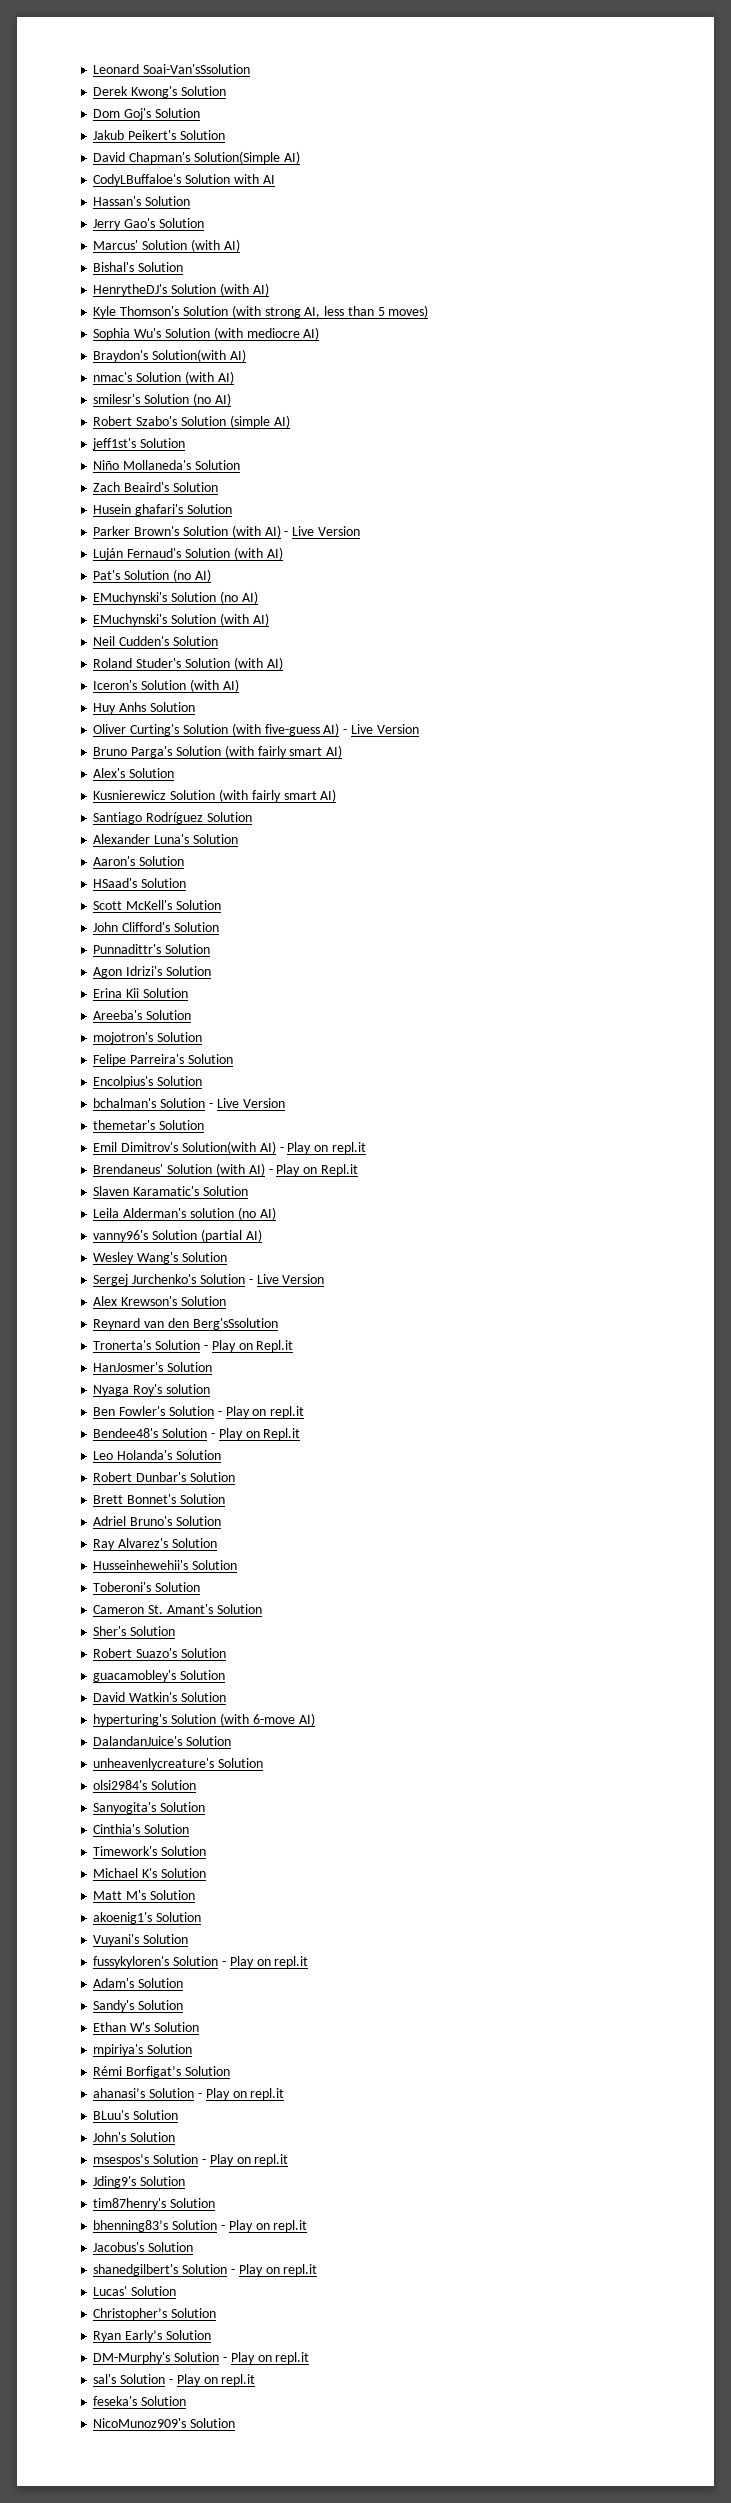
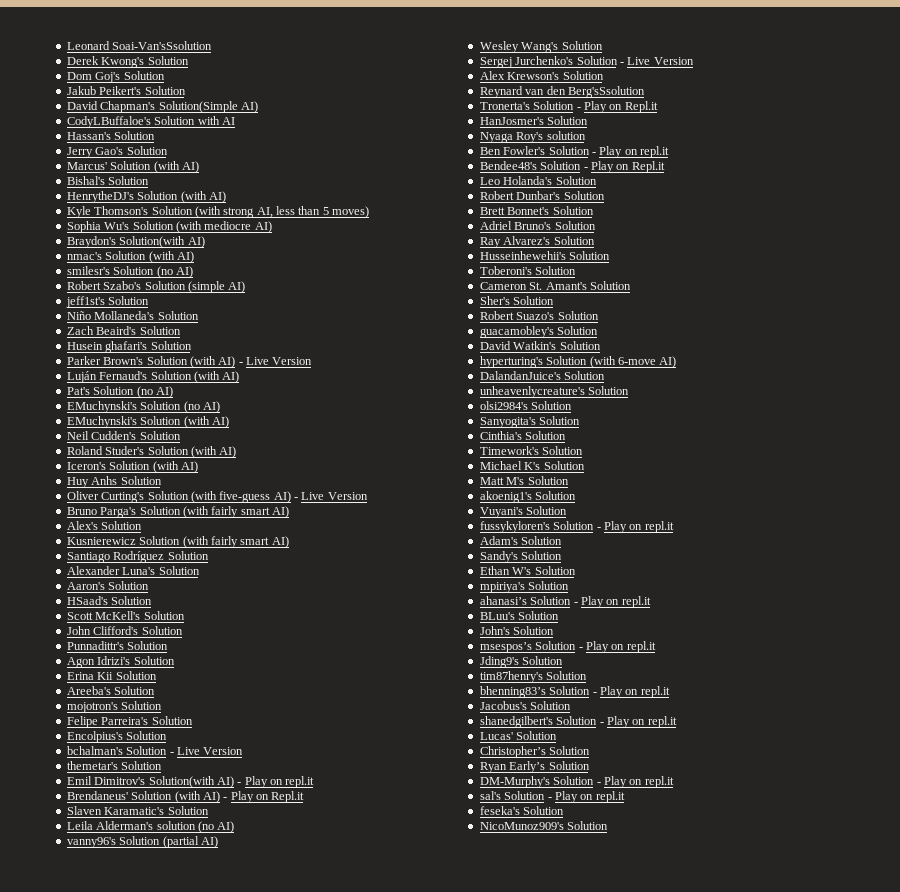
[93,2066,230,2078] // Rémi Borfigat’s Solution -> (570, 585) none

